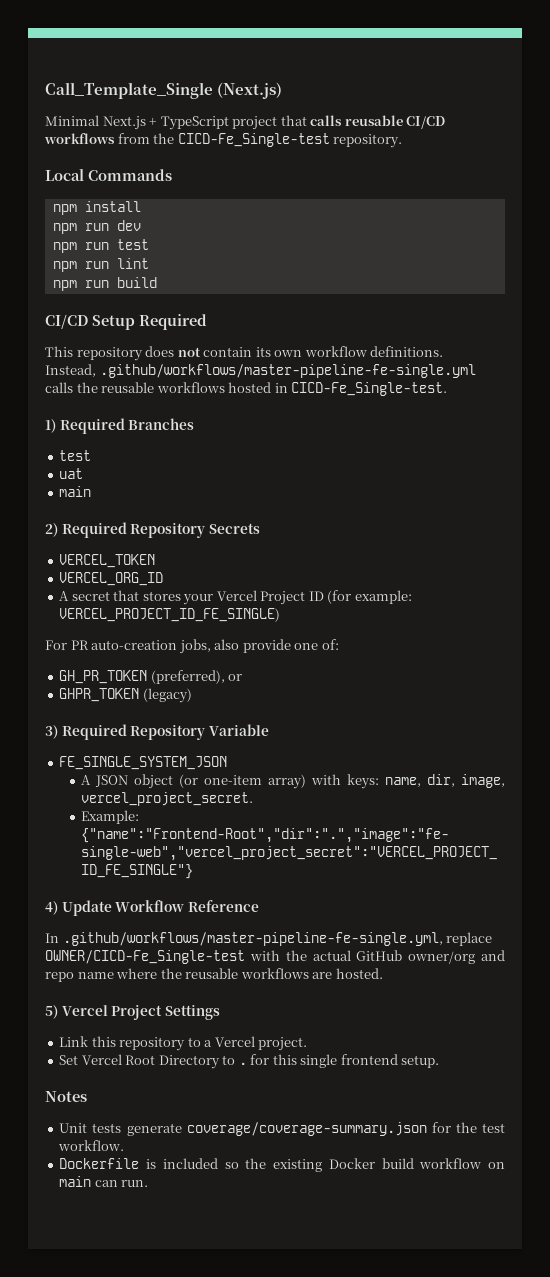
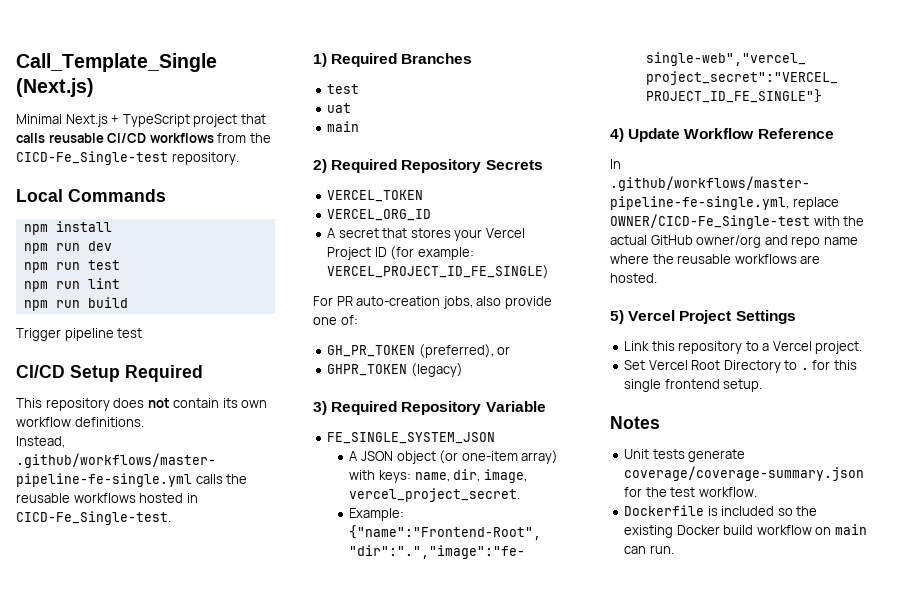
(157, 282) none -> [16,328,143,341] // Trigger pipeline test

